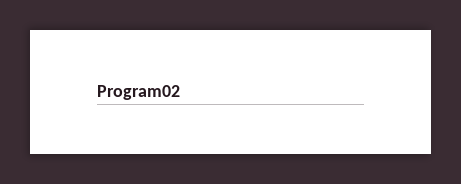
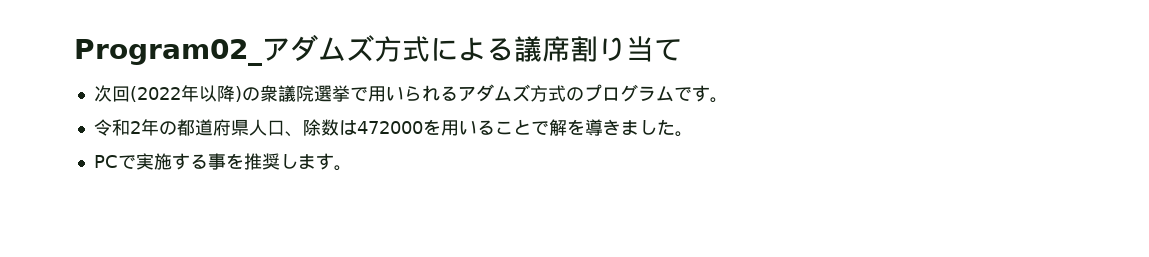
[97,85,180,100] Program02 -> [74,34,682,66] [93,84,728,103] [93,119,693,137] [93,153,352,171] Program02_アダムズ方式による議席割り当て // 次回(2022年以降)の衆議院選挙で用いられるアダムズ方式のプログラムです。 // 令和2年の都道府県人口、除数は472000を用いることで解を導きました。 // PCで実施する事を推奨します。

